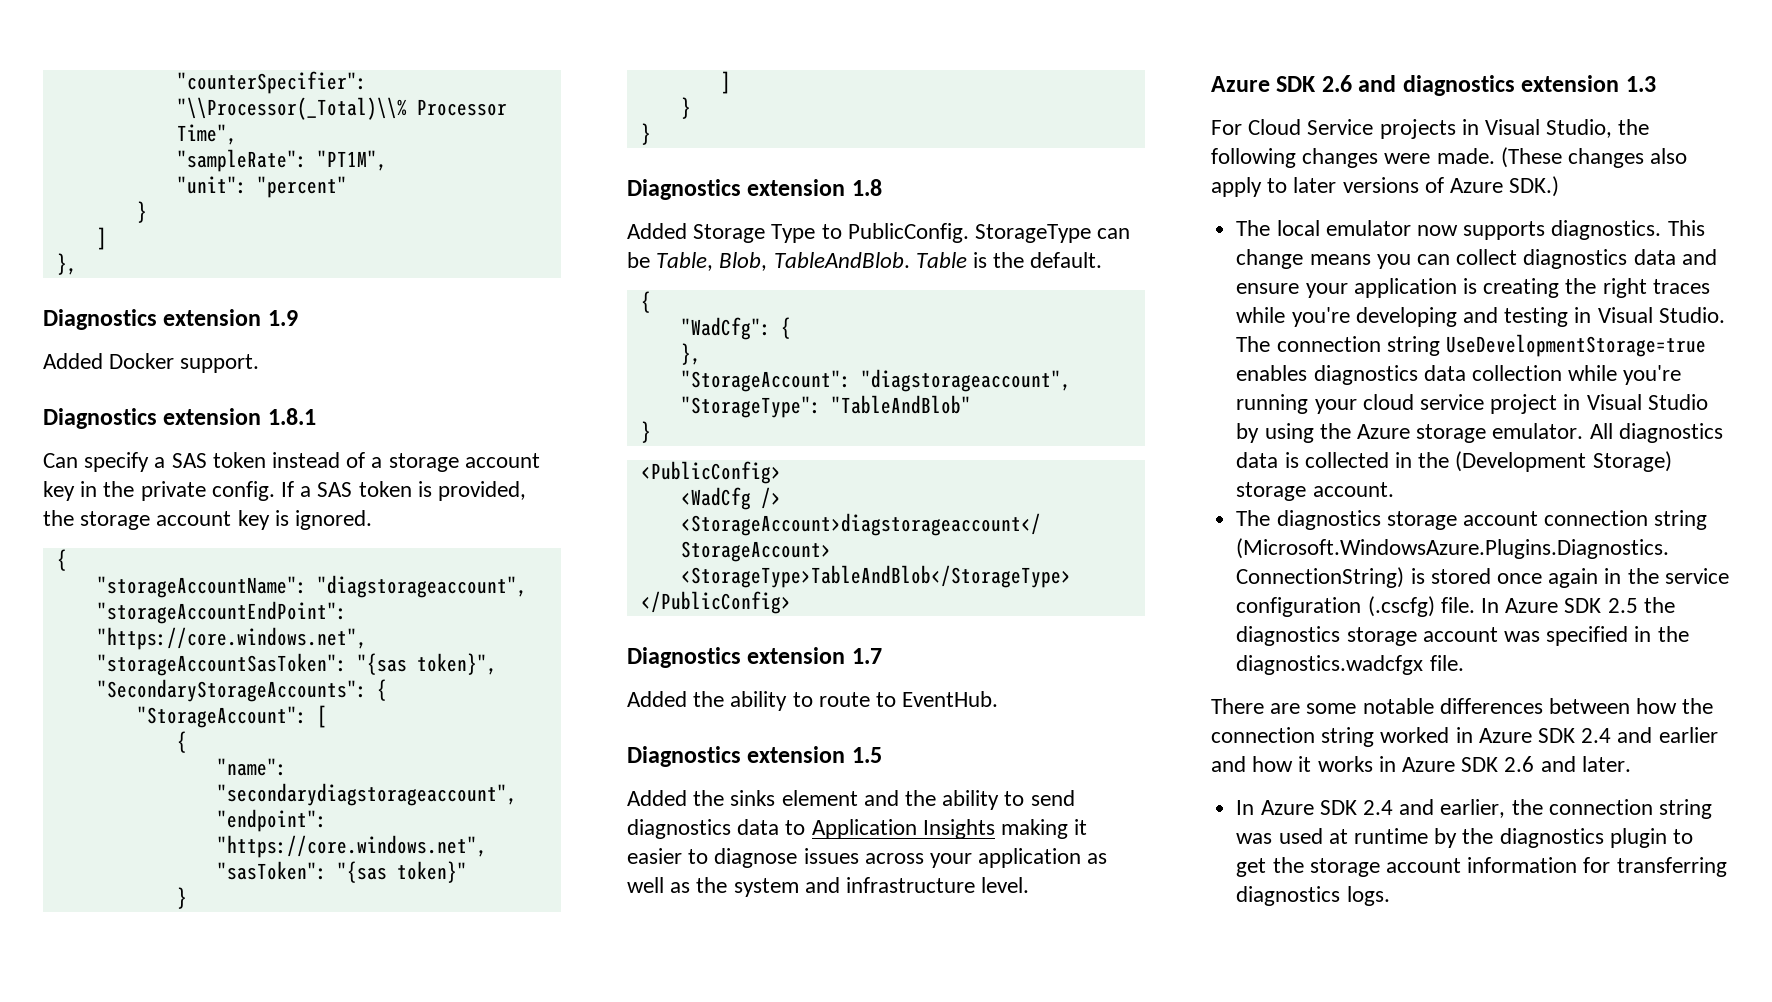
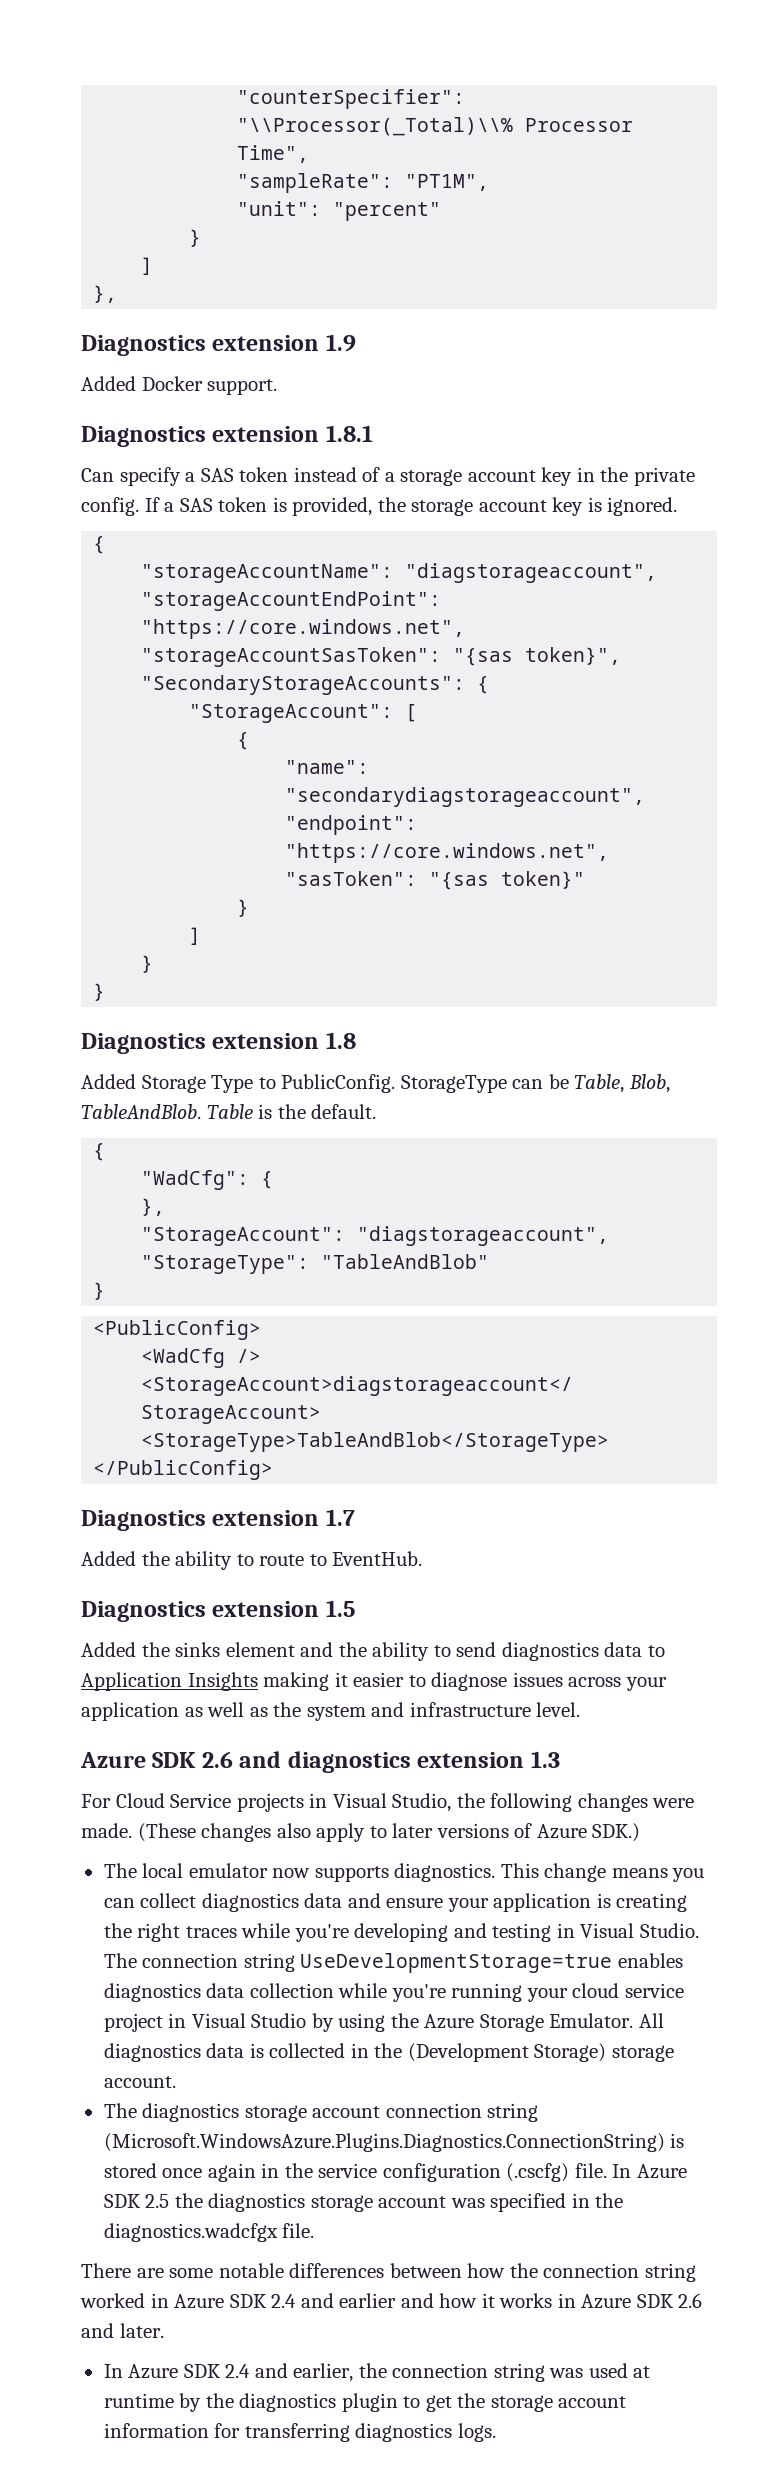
[1416,423,1584,443] storage emulator. -> [479,2013,634,2032] Storage Emulator.

